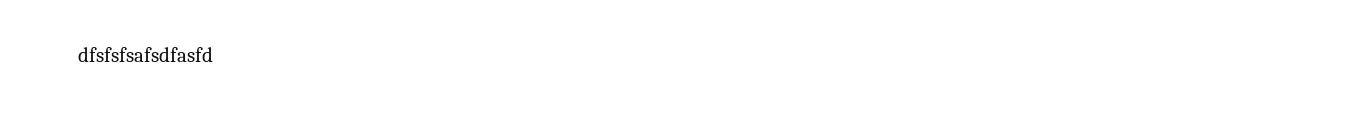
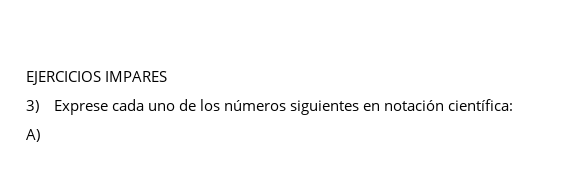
[78,47,213,62] dfsfsfsafsdfasfd -> [26,71,168,85] [26,99,514,115] [26,129,40,142] EJERCICIOS IMPARES // 3) Exprese cada uno de los números siguientes en notación científica: // A)

